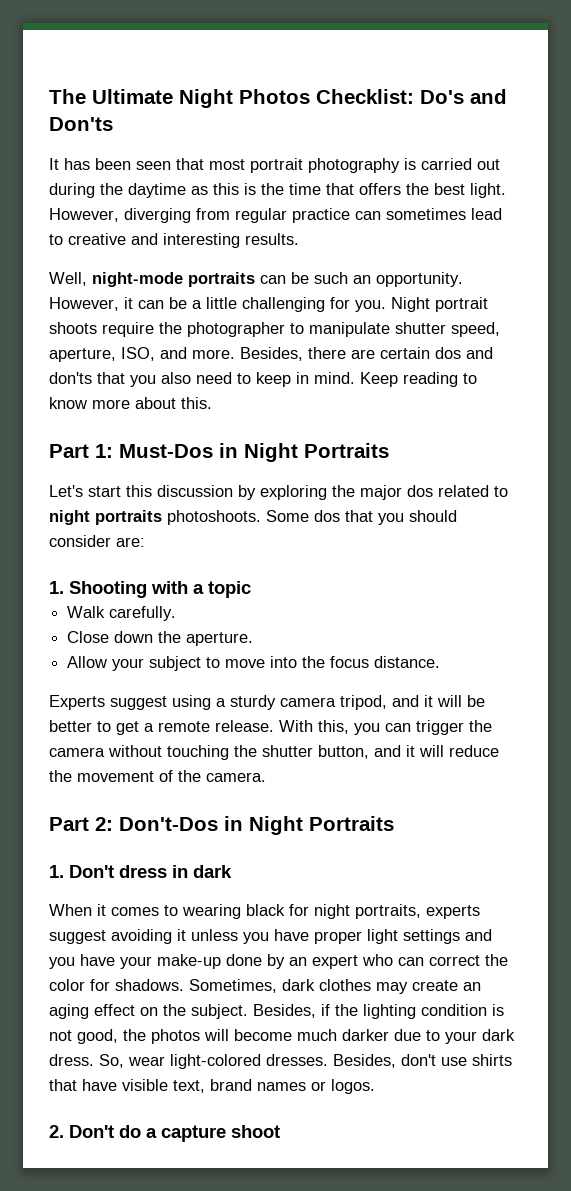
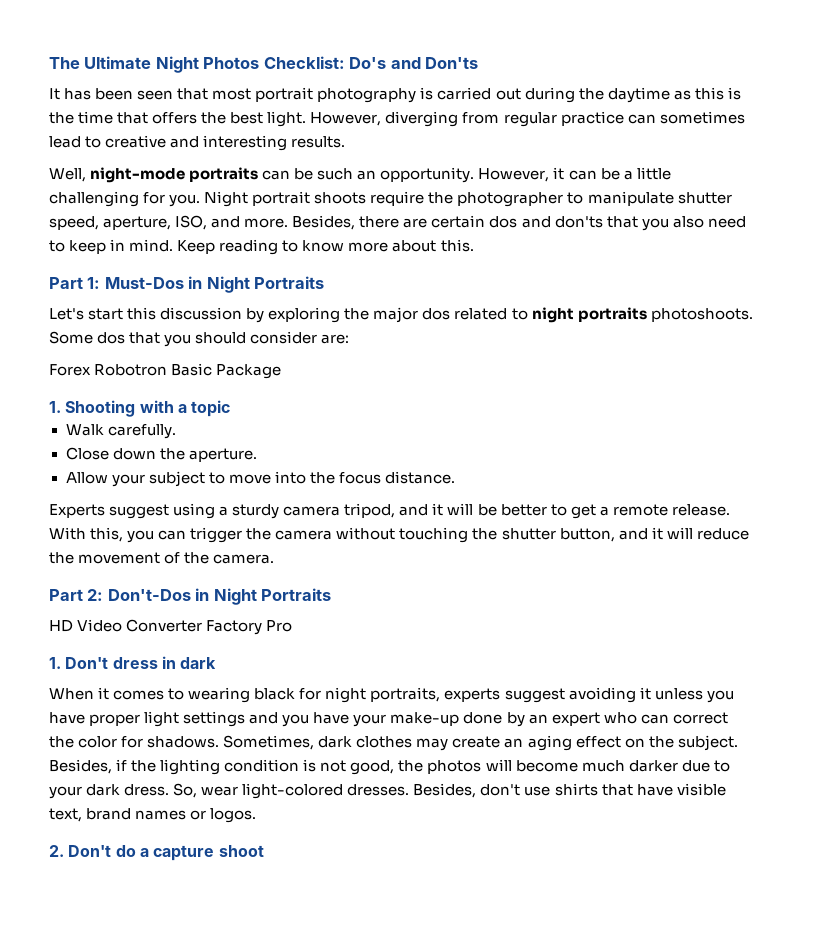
(145, 542) none -> [49,363,282,379] // Forex Robotron Basic Package
(394, 823) none -> [49,619,293,635] // HD Video Converter Factory Pro

